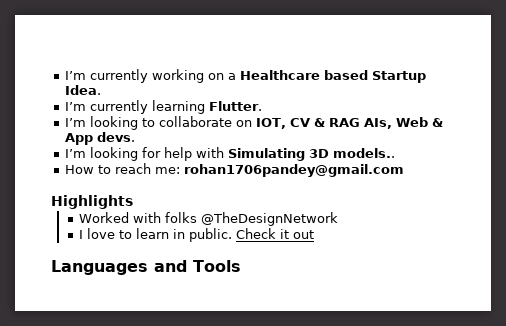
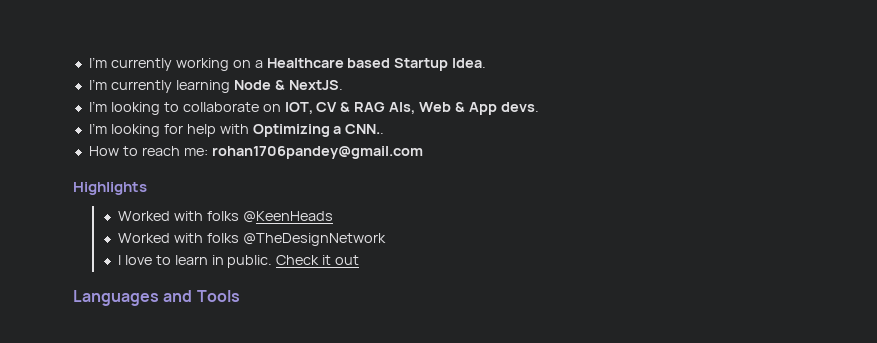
[208,101,262,111] Flutter. -> [233,80,343,90] Node & NextJS.
[227,148,395,161] Simulating 3D models.. -> [252,124,385,137] Optimizing a CNN..
(133, 202) none -> [117,211,333,223] // Worked with folks @KeenHeads

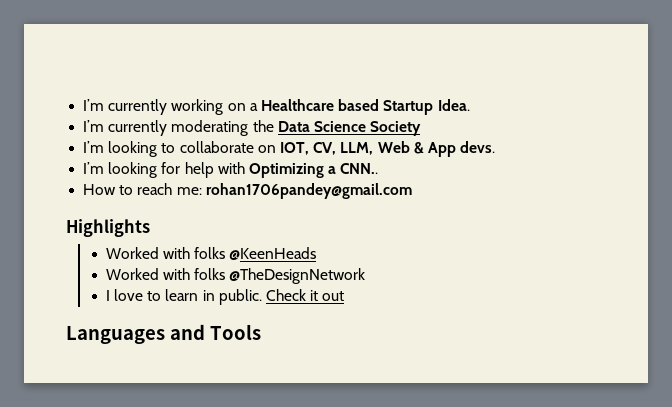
[175,80,343,93] learning Node & NextJS. -> [171,120,422,136] moderating the Data Science Society
[316,102,416,114] CV & RAG AIs, -> [313,142,374,155] CV, LLM,

